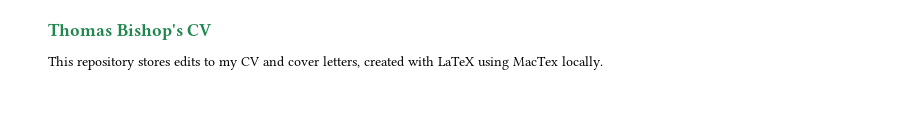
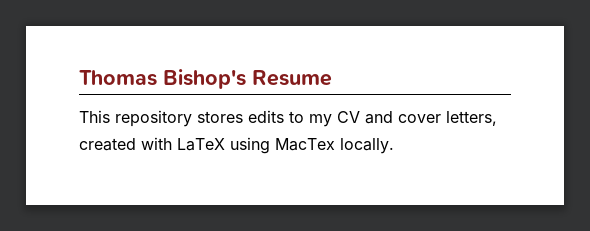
[187,24,213,36] CV -> [252,70,332,86] Resume

